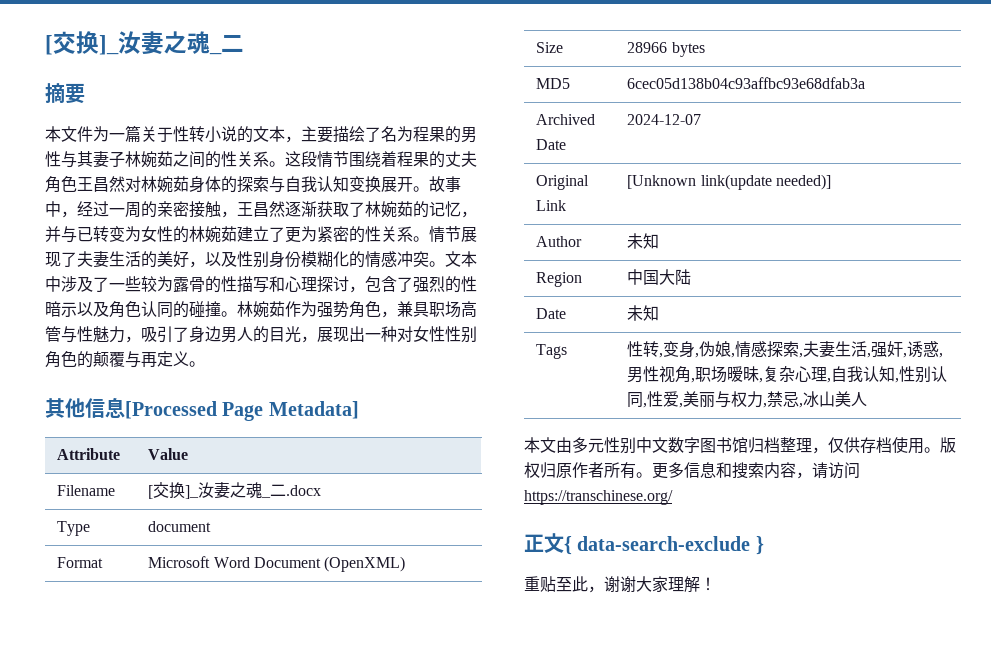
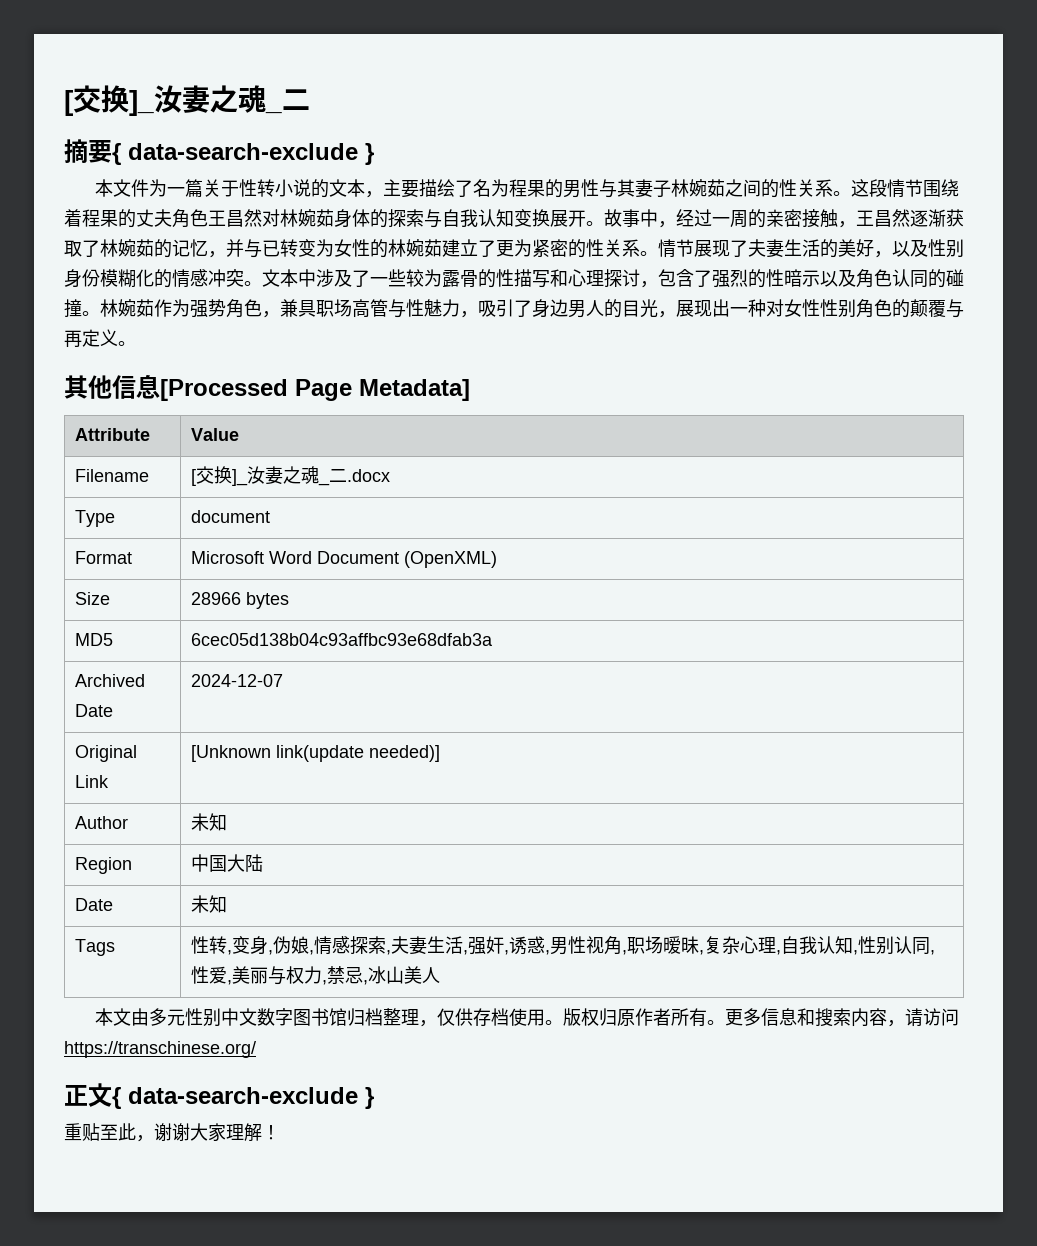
(85, 93) none -> [112,143,374,165] { data-search-exclude }

